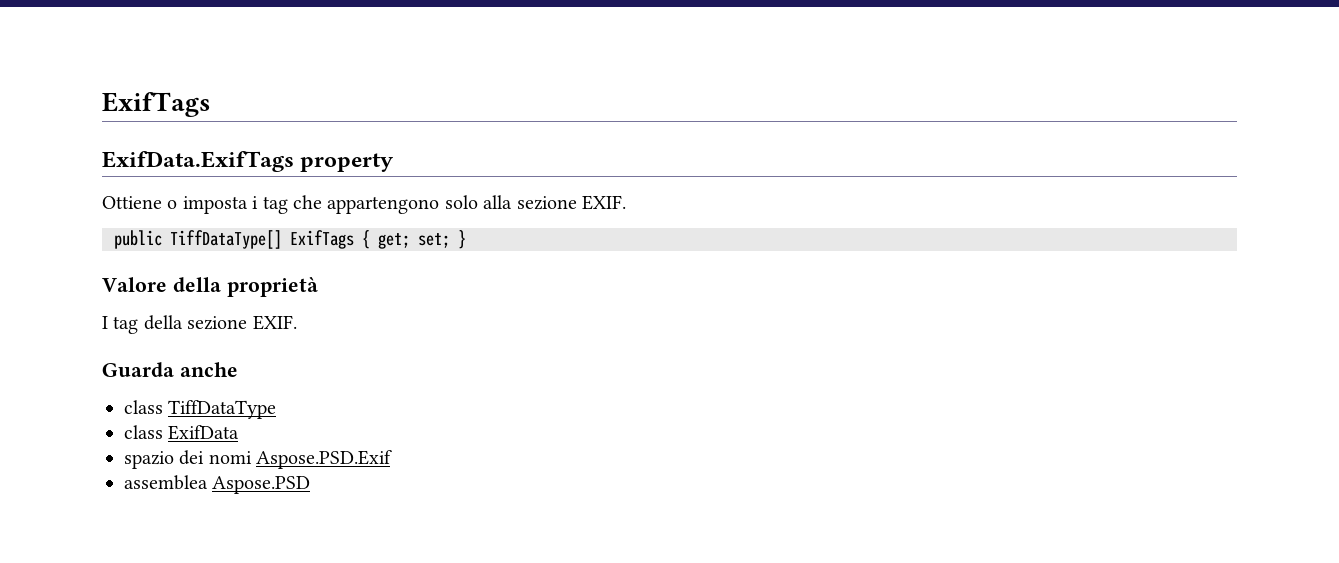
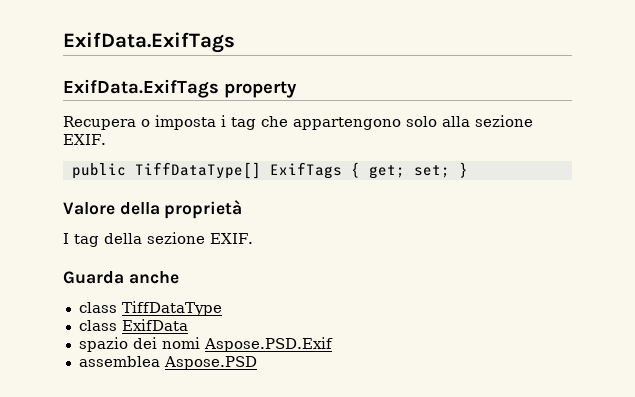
[102,92,211,117] ExifTags -> [63,32,235,53] ExifData.ExifTags
[102,196,162,209] Ottiene -> [63,116,136,130] Recupera

